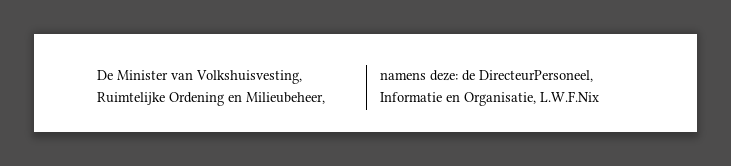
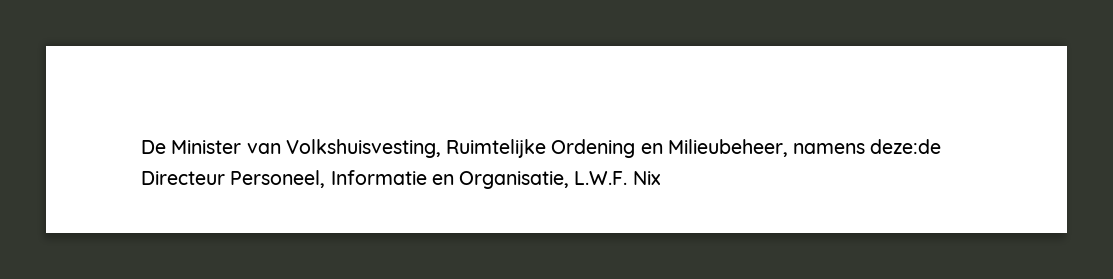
[430,70,593,82] deze: de DirecteurPersoneel, -> [870,139,942,154] [141,170,326,188] deze:de Directeur Personeel,
[540,91,599,102] L.W.F.Nix -> [574,171,661,185] L.W.F. Nix

